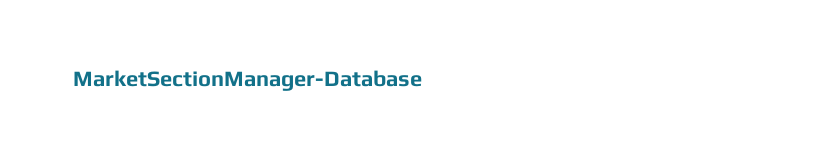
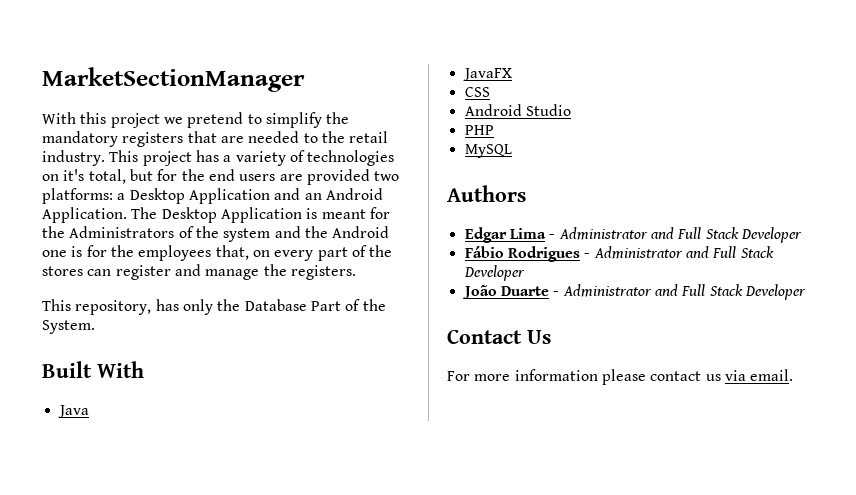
[73,70,422,91] MarketSectionManager-Database -> [42,67,305,92] [42,112,350,128] [42,131,389,147] [42,150,395,166] [42,169,400,185] [42,188,383,204] [42,207,390,223] [42,226,390,242] [42,245,393,261] [42,264,356,280] [42,299,386,315] [42,320,95,334] [42,361,144,378] [57,405,89,418] [462,68,512,81] [464,87,490,97] [464,104,571,116] [464,125,494,135] [464,144,512,158] [447,185,526,202] [464,227,802,243] [464,246,774,262] [463,265,525,281] [461,284,806,300] [447,329,551,344] [447,369,794,385] MarketSectionManager // With this project we pretend to simplify the mandatory registers that are needed to the retail industry. This project has a variety of technologies on it's total, but for the end users are provided two platforms: a Desktop Application and an Android Application. The Desktop Application is meant for the Administrators of the system and the Android one is for the employees that, on every part of the stores can register and manage the registers. // This repository, has only the Database Part of the System. // Built With // Java // JavaFX // CSS // Android Studio // PHP // MySQL // Authors // Edgar Lima - Administrator and Full Stack Developer // Fábio Rodrigues - Administrator and Full Stack Developer // João Duarte - Administrator and Full Stack Developer // Contact Us // For more information please contact us via email.

